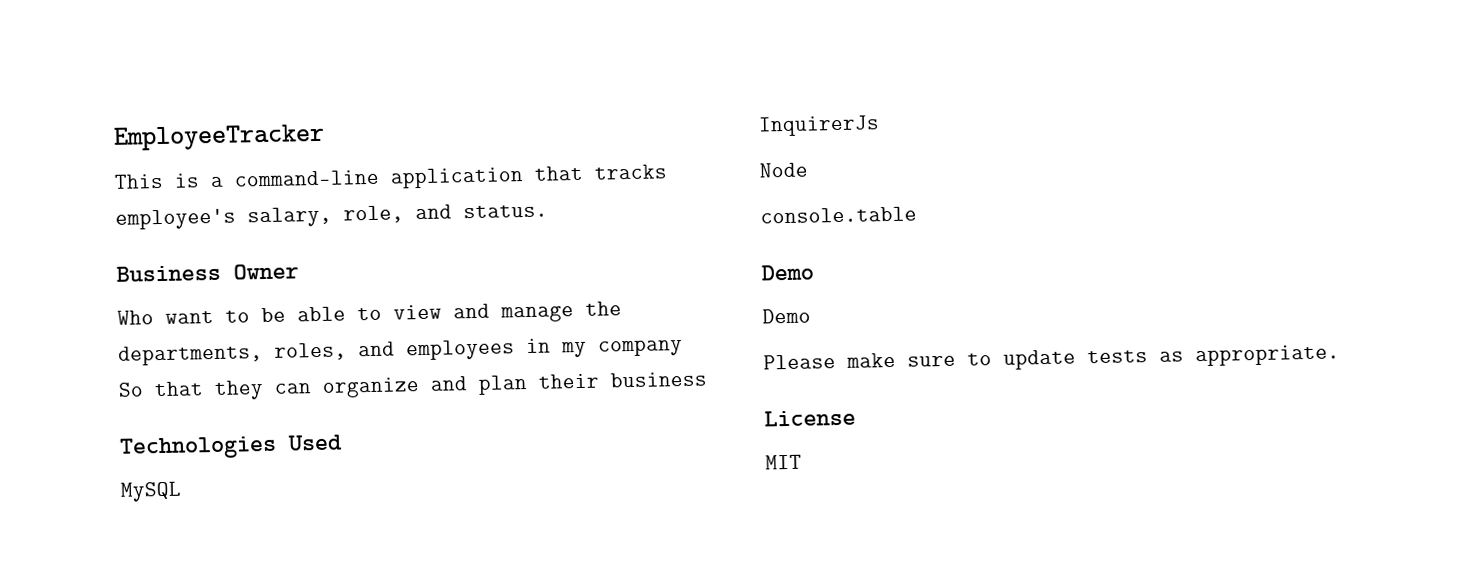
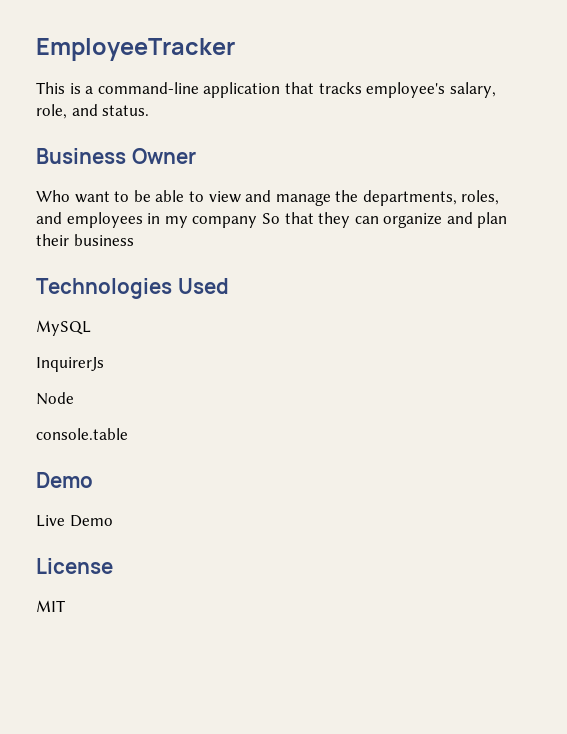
[762,308,811,324] [763,344,1340,370] Demo // Please make sure to update tests as appropriate. -> [36,515,113,527] Live Demo

